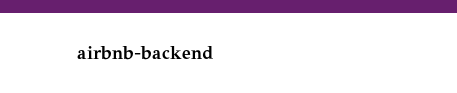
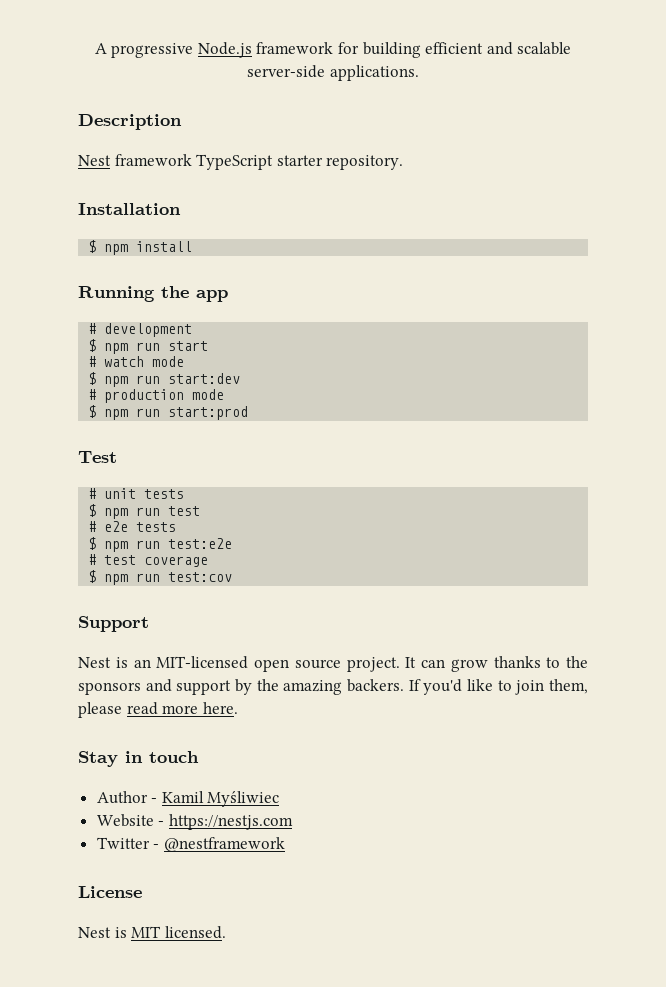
[77,46,214,60] airbnb-backend -> [94,42,572,58] [247,65,419,81] [78,114,182,130] [78,154,404,170] [78,203,181,215] [88,240,193,255] [78,286,228,302] [88,323,193,337] [88,339,209,354] [88,356,185,367] [88,372,241,387] [88,389,225,403] [88,405,249,420] [78,451,117,463] [88,488,185,499] [88,504,201,519] [88,521,177,532] [88,537,233,552] [88,554,209,567] [88,570,233,585] [78,616,149,632] [78,656,588,672] [78,679,588,695] [78,702,238,718] [78,751,199,767] [96,791,280,807] [96,814,293,830] [96,837,285,852] [78,886,142,898] [78,926,226,939] A progressive Node.js framework for building efficient and scalable server-side applications. // Description // Nest framework TypeScript starter repository. // Installation // $ npm install // Running the app // # development // $ npm run start // # watch mode // $ npm run start:dev // # production mode // $ npm run start:prod // Test // # unit tests // $ npm run test // # e2e tests // $ npm run test:e2e // # test coverage // $ npm run test:cov // Support // Nest is an MIT-licensed open source project. It can grow thanks to the sponsors and support by the amazing backers. If you'd like to join them, please read more here. // Stay in touch // Author - Kamil Myśliwiec // Website - https://nestjs.com // Twitter - @nestframework // License // Nest is MIT licensed.

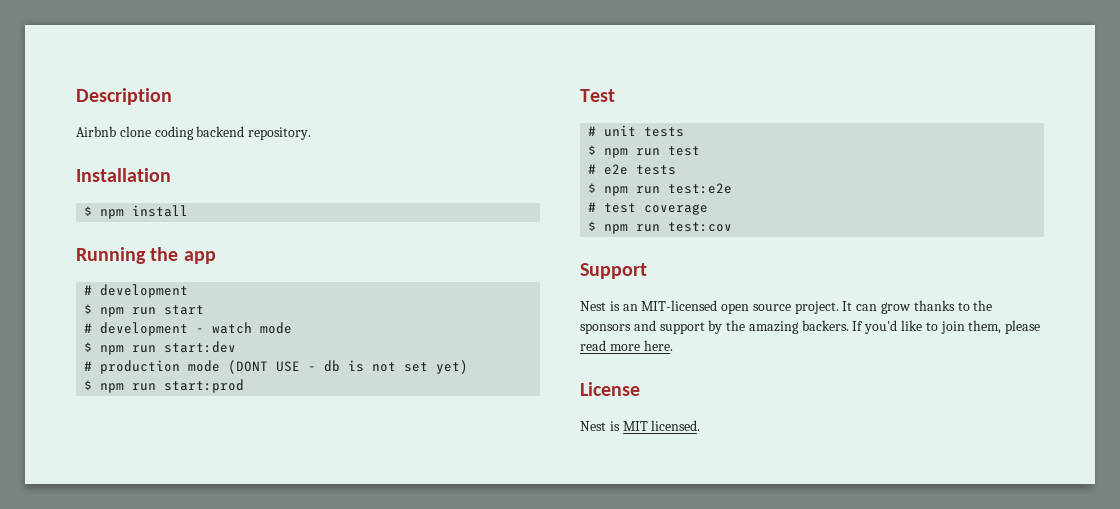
[94,42,572,58] [247,65,419,81] [78,114,182,130] [78,154,323,170] A progressive Node.js framework for building efficient and scalable server-side applications. // Description // Nest framework TypeScript starter -> [76,88,172,105] [76,126,245,140] Description // Airbnb clone coding backend
(97, 361) none -> [100,322,205,336] development -
(225, 394) none -> [228,360,469,374] (DONT USE - db is not set yet)
[78,751,199,767] [96,791,280,807] [96,814,293,830] [96,837,285,852] // Stay in touch // Author - Kamil Myśliwiec // Website - https://nestjs.com // Twitter - @nestframework -> (673, 345) none

